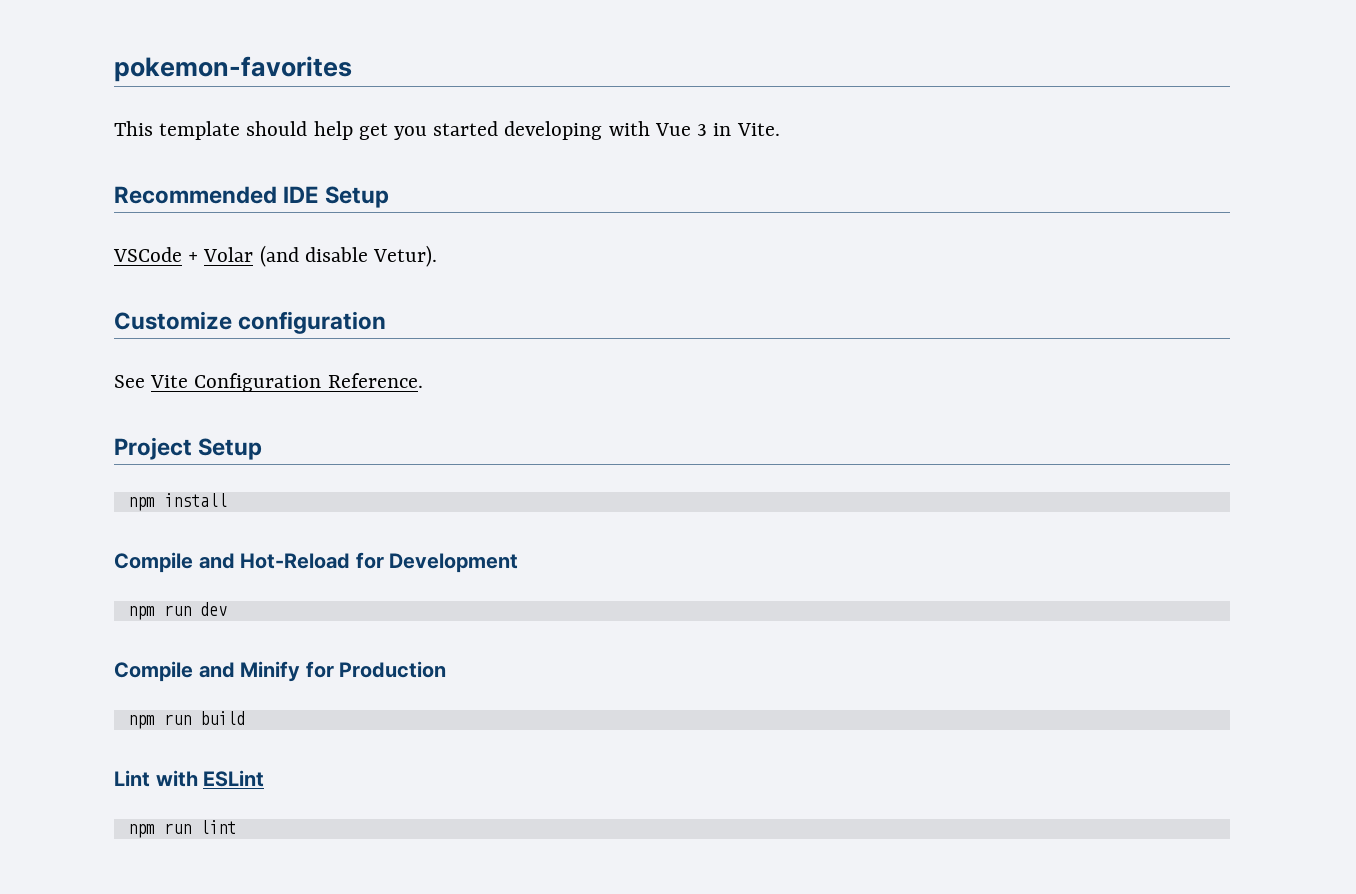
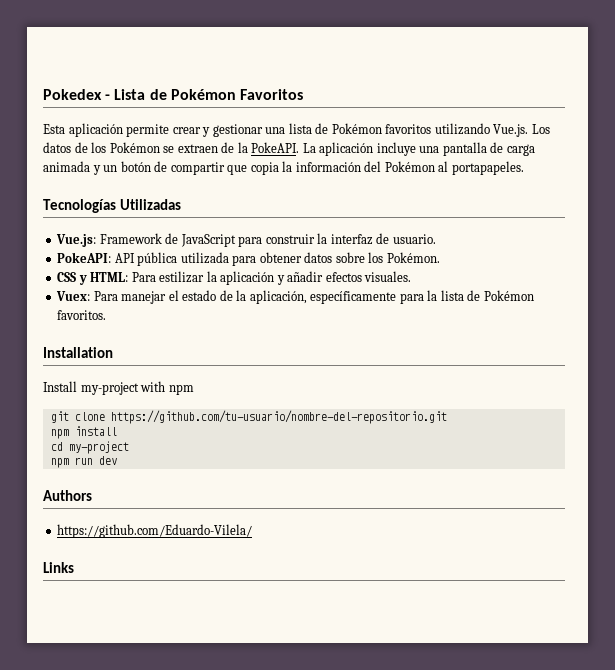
[114,56,352,82] [114,121,780,140] [114,186,390,208] [113,245,438,267] [114,311,387,334] [114,373,423,392] [114,437,263,460] [127,493,227,511] [114,552,519,573] [127,602,227,620] [114,661,447,682] [127,711,245,729] [114,770,265,787] [127,820,236,838] pokemon-favorites // This template should help get you started developing with Vue 3 in Vite. // Recommended IDE Setup // VSCode + Volar (and disable Vetur). // Customize configuration // See Vite Configuration Reference. // Project Setup // npm install // Compile and Hot-Reload for Development // npm run dev // Compile and Minify for Production // npm run build // Lint with ESLint // npm run lint -> [43,89,303,100] [43,123,550,137] [43,142,535,156] [43,161,524,175] [43,199,182,213] [56,233,436,247] [57,252,440,266] [57,271,412,285] [56,290,534,304] [57,310,107,320] [43,347,113,358] [43,381,194,395] [50,410,447,424] [50,426,117,439] [50,441,129,454] [50,456,117,468] [43,490,92,501] [57,524,253,538] [43,562,74,573] Pokedex - Lista de Pokémon Favoritos // Esta aplicación permite crear y gestionar una lista de Pokémon favoritos utilizando Vue.js. Los datos de los Pokémon se extraen de la PokeAPI. La aplicación incluye una pantalla de carga animada y un botón de compartir que copia la información del Pokémon al portapapeles. // Tecnologías Utilizadas // Vue.js: Framework de JavaScript para construir la interfaz de usuario. // PokeAPI: API pública utilizada para obtener datos sobre los Pokémon. // CSS y HTML: Para estilizar la aplicación y añadir efectos visuales. // Vuex: Para manejar el estado de la aplicación, específicamente para la lista de Pokémon favoritos. // Installation // Install my-project with npm // git clone https://github.com/tu-usuario/nombre-del-repositorio.git // npm install // cd my-project // npm run dev // Authors // https://github.com/Eduardo-Vilela/ // Links

